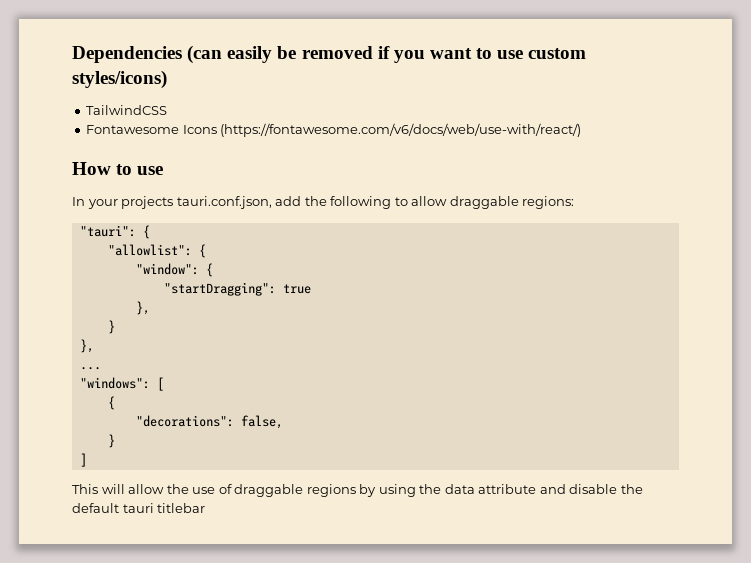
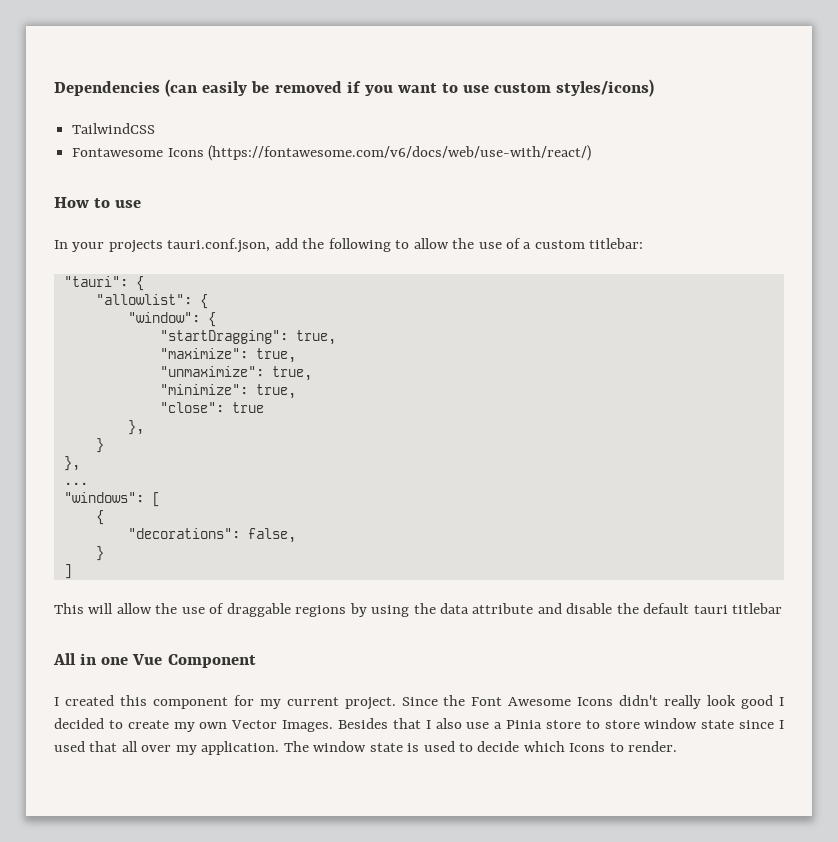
[449,196,575,209] draggable regions: -> [452,238,644,249] the use of a custom titlebar:
(276, 289) none -> [295,330,336,345] [159,348,296,363] [159,366,312,381] [159,384,296,399] [159,402,224,413] true, // "maximize": true, // "unmaximize": true, // "minimize": true, // "close":
(206, 508) none -> [53,653,256,668] [54,695,785,710] [54,718,785,732] [54,741,678,755] // All in one Vue Component // I created this component for my current project. Since the Font Awesome Icons didn't really look good I decided to create my own Vector Images. Besides that I also use a Pinia store to store window state since I used that all over my application. The window state is used to decide which Icons to render.

